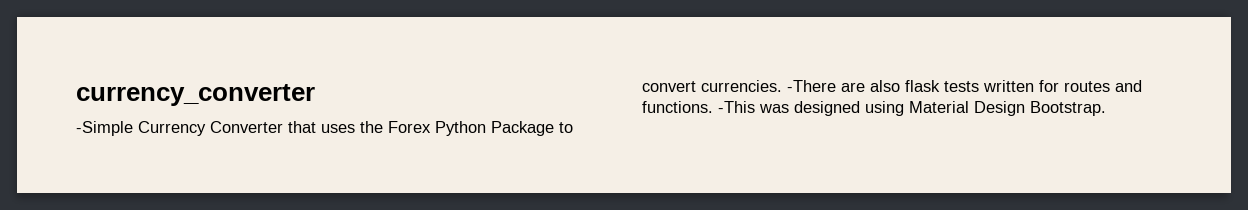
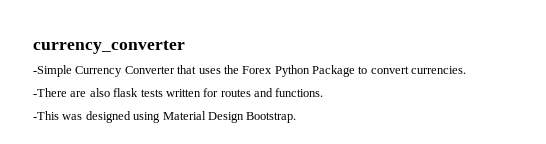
(782, 86) none -> (467, 70) //
(713, 107) none -> (324, 92) //

